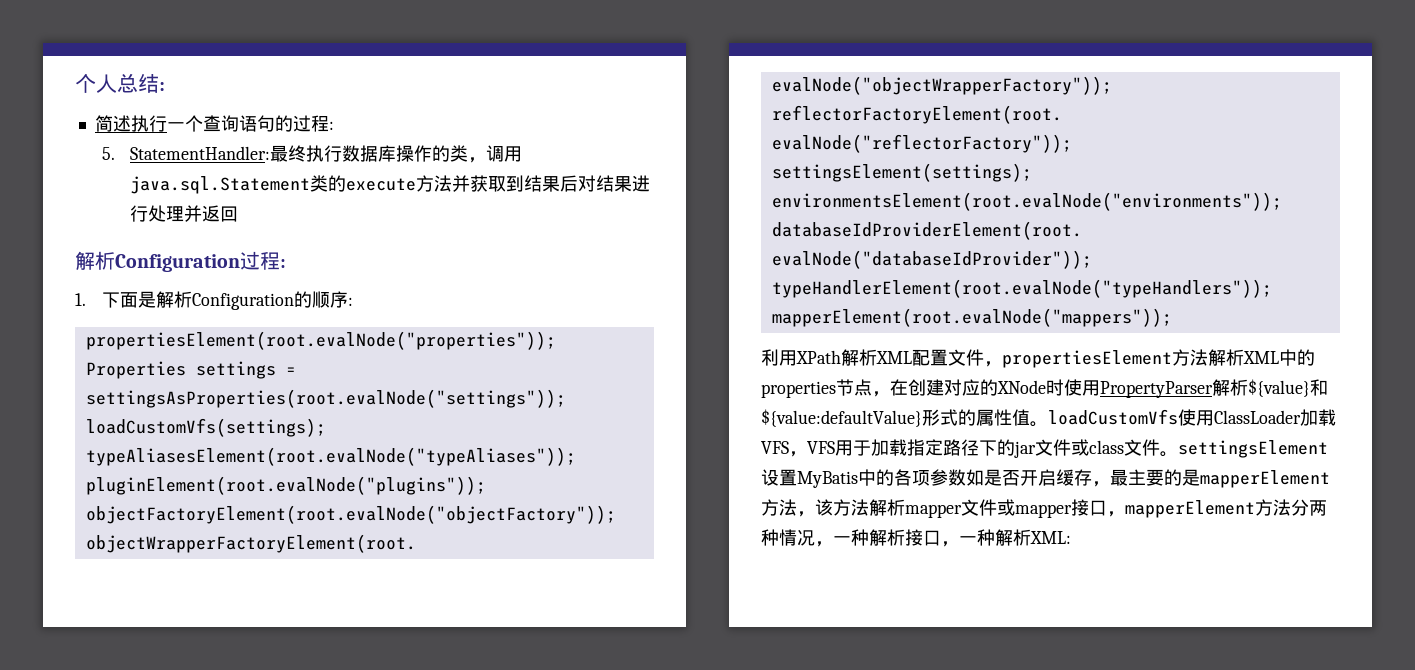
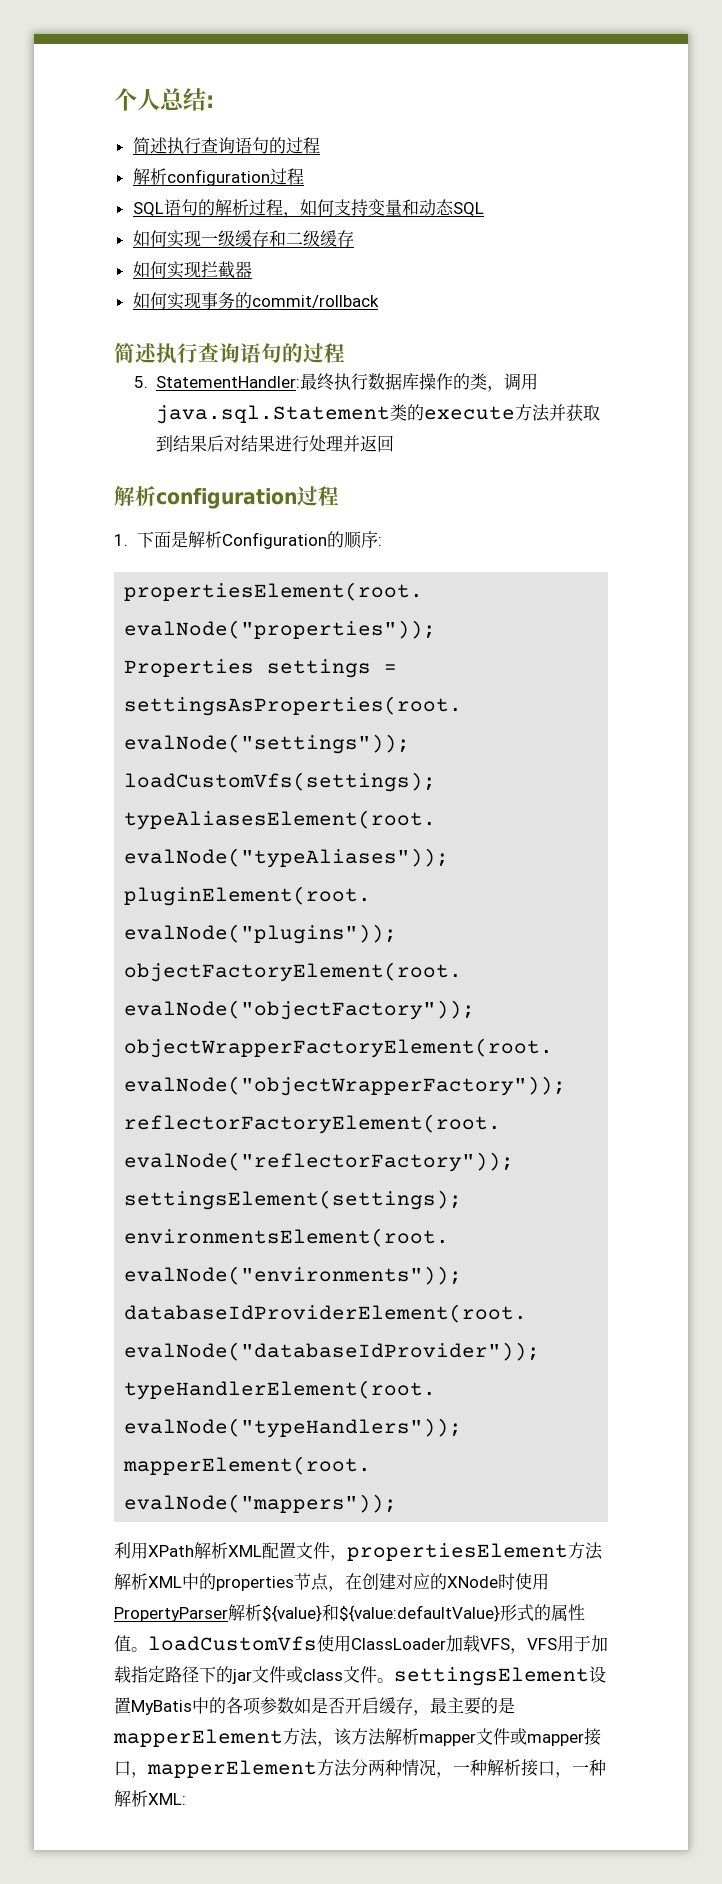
[166,115,334,132] 一个查询语句的过程: -> [200,137,320,154] [132,168,304,186] [132,199,484,218] [132,230,354,248] [132,261,252,279] [132,292,379,310] [114,343,345,364] 查询语句的过程 // 解析configuration过程 // SQL语句的解析过程，如何支持变量和动态SQL // 如何实现一级缓存和二级缓存 // 如何实现拦截器 // 如何实现事务的commit/rollback // 简述执行查询语句的过程
[115,251,286,272] Configuration过程: -> [156,486,339,509] configuration过程

